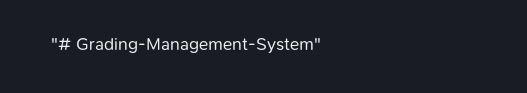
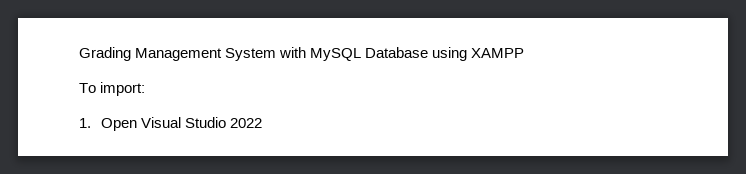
[51,37,321,54] "# Grading-Management-System" -> [79,47,525,61] [79,82,146,96] [79,117,262,131] Grading Management System with MySQL Database using XAMPP // To import: // 1. Open Visual Studio 2022

